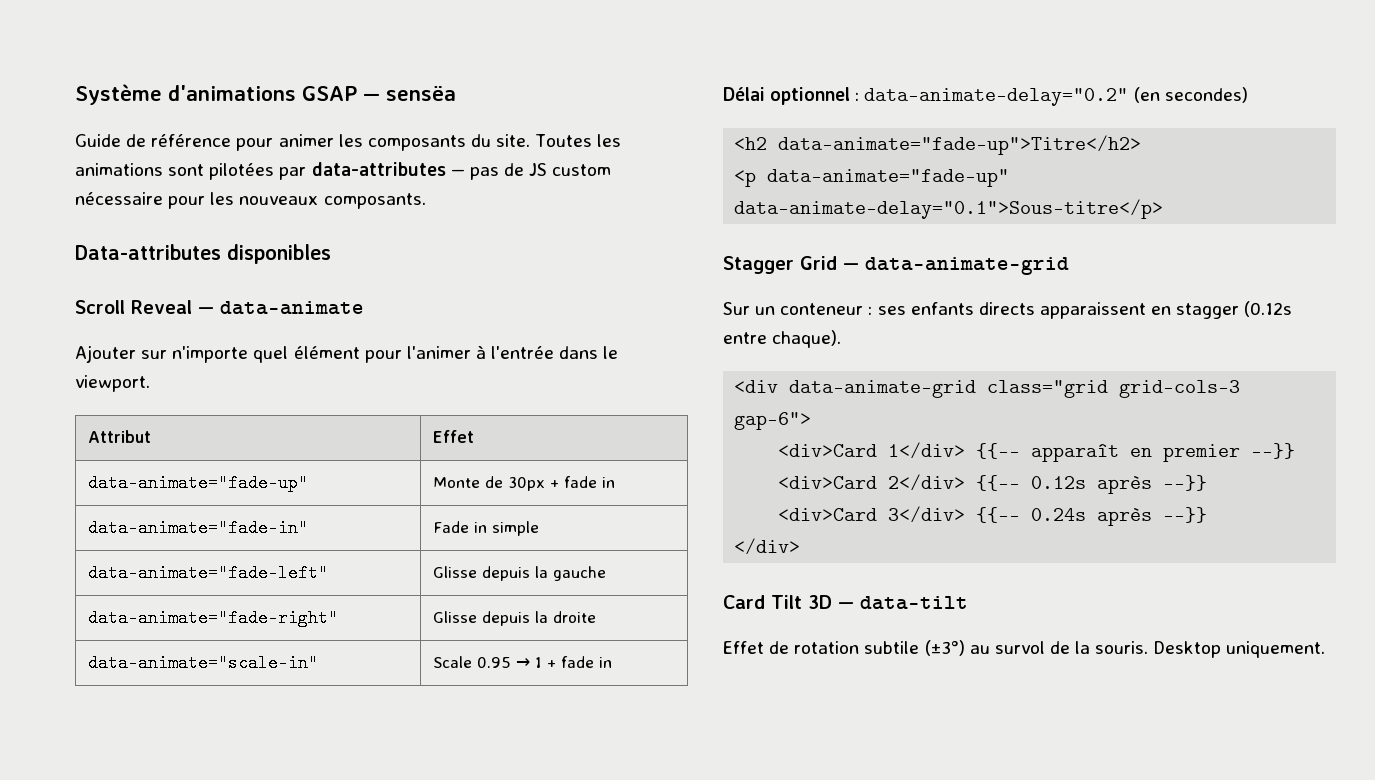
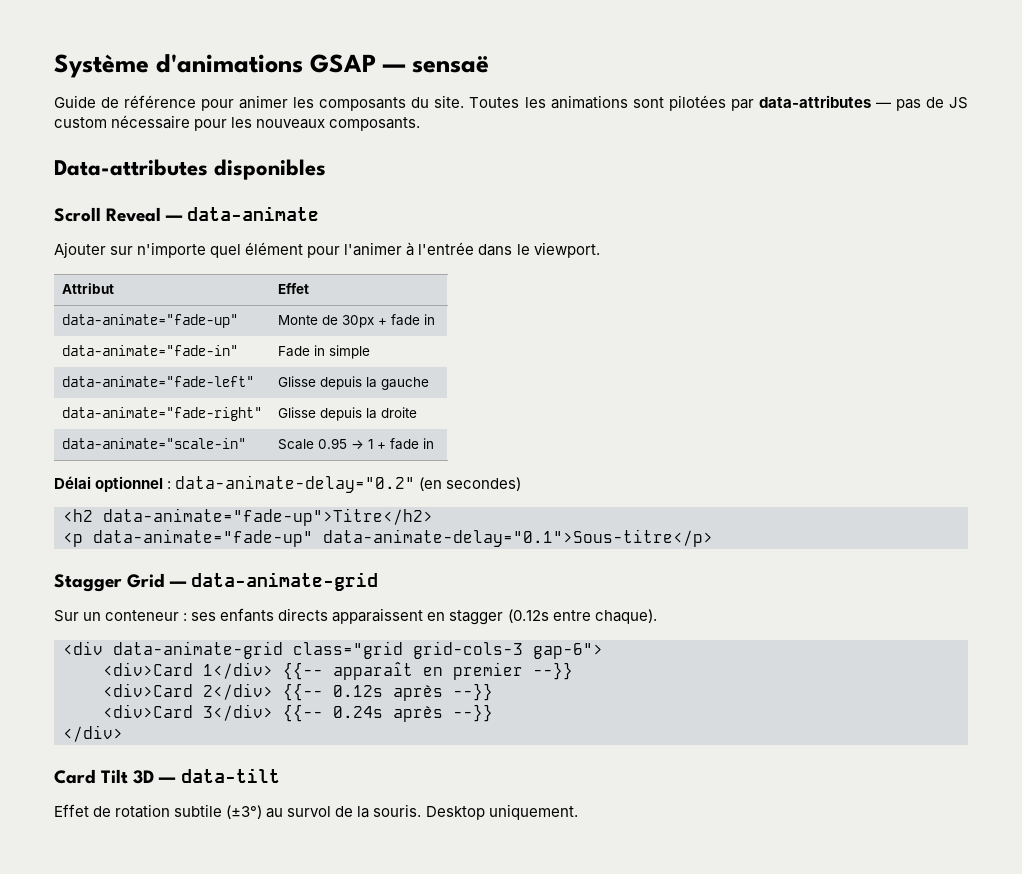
[386,86,456,101] sensëa -> [412,56,490,73] sensaë

